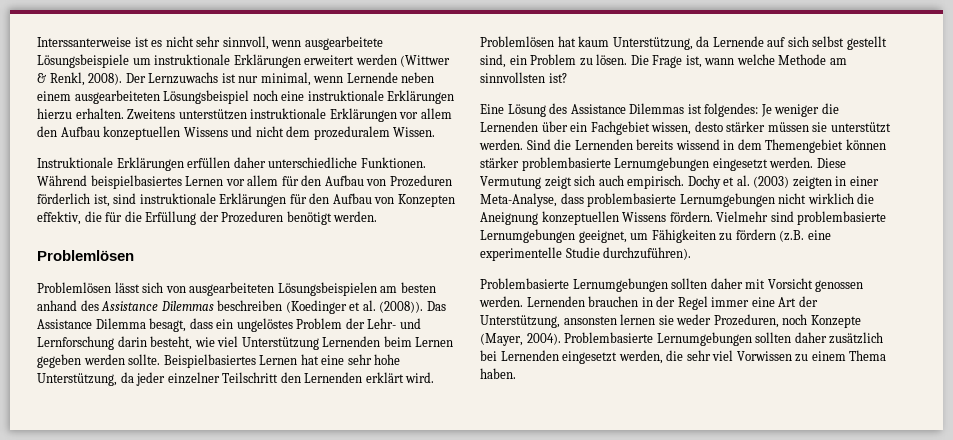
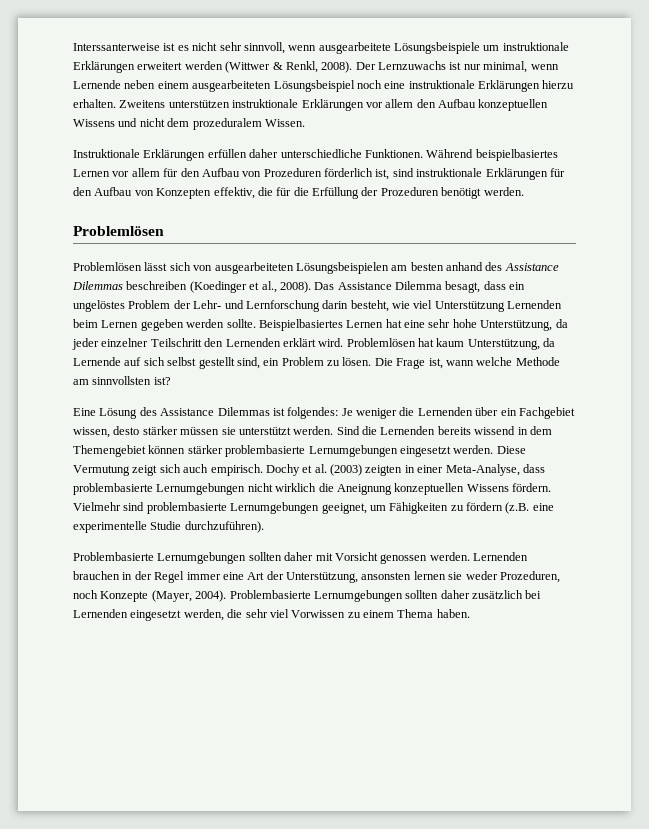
[362,300,424,313] al. (2008)). -> [261,281,311,293] al., 2008).

